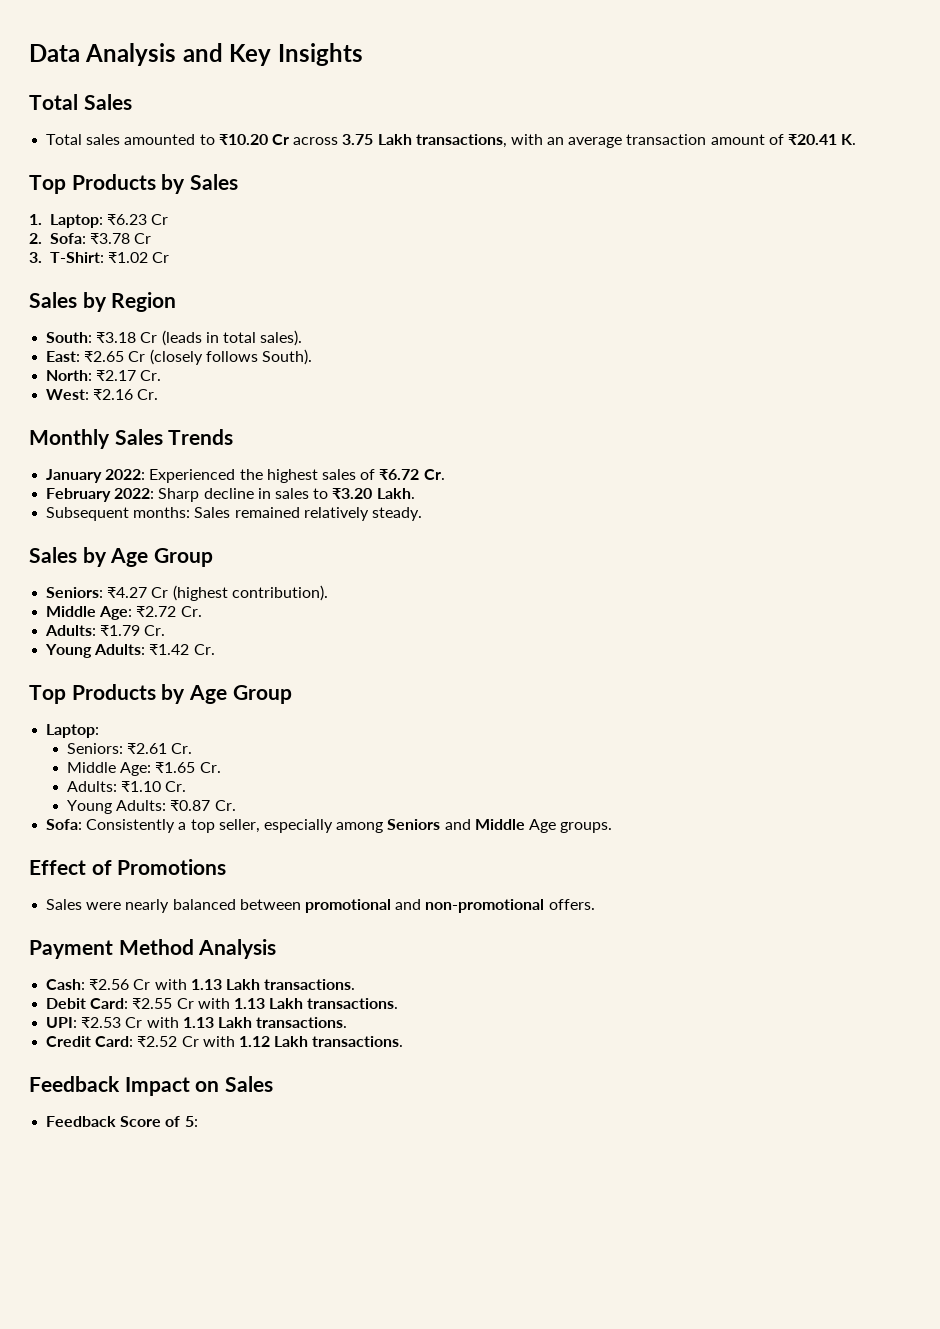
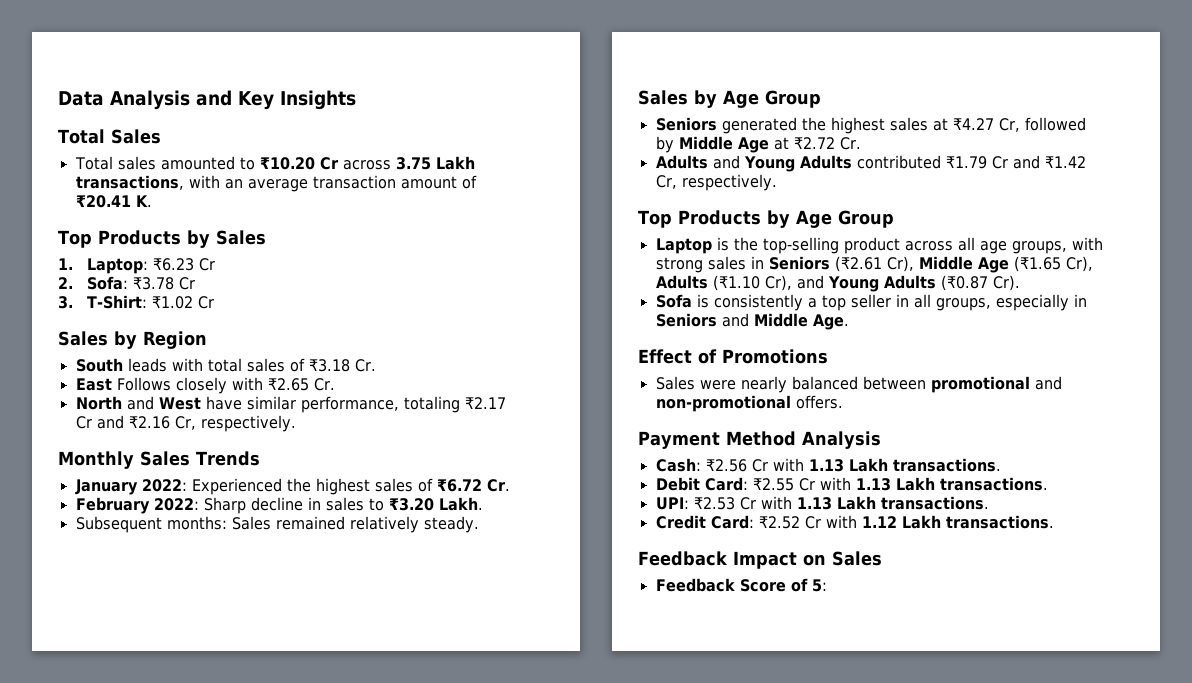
[46,330,303,346] [46,349,312,365] [46,370,162,381] [46,389,159,400] South: ₹3.18 Cr (leads in total sales). // East: ₹2.65 Cr (closely follows South). // North: ₹2.17 Cr. // West: ₹2.16 Cr. -> [75,358,376,372] [75,377,335,394] [75,396,506,413] [75,415,296,432] South leads with total sales of ₹3.18 Cr. // East Follows closely with ₹2.65 Cr. // North and West have similar performance, totaling ₹2.17 Cr and ₹2.16 Cr, respectively.
[46,585,328,601] [46,606,202,620] [45,625,166,636] [45,644,215,658] Seniors: ₹4.27 Cr (highest contribution). // Middle Age: ₹2.72 Cr. // Adults: ₹1.79 Cr. // Young Adults: ₹1.42 Cr. -> [655,117,1086,134] [655,136,861,153] [655,155,1086,172] [655,174,777,191] Seniors generated the highest sales at ₹4.27 Cr, followed by Middle Age at ₹2.72 Cr. // Adults and Young Adults contributed ₹1.79 Cr and ₹1.42 Cr, respectively.
[46,724,100,738] [67,743,193,754] [67,762,221,776] [67,781,187,792] [67,800,236,814] [46,819,384,833] Laptop: // Seniors: ₹2.61 Cr. // Middle Age: ₹1.65 Cr. // Adults: ₹1.10 Cr. // Young Adults: ₹0.87 Cr. // Sofa: Consistently a top seller, especially among -> [655,237,1103,254] [655,256,1093,273] [655,275,1020,292] [655,294,1087,311] Laptop is the top-selling product across all age groups, with strong sales in Seniors (₹2.61 Cr), Middle Age (₹1.65 Cr), Adults (₹1.10 Cr), and Young Adults (₹0.87 Cr). // Sofa is consistently a top seller in all groups, especially in
[528,819,613,833] Age groups. -> [812,314,849,330] Age.

